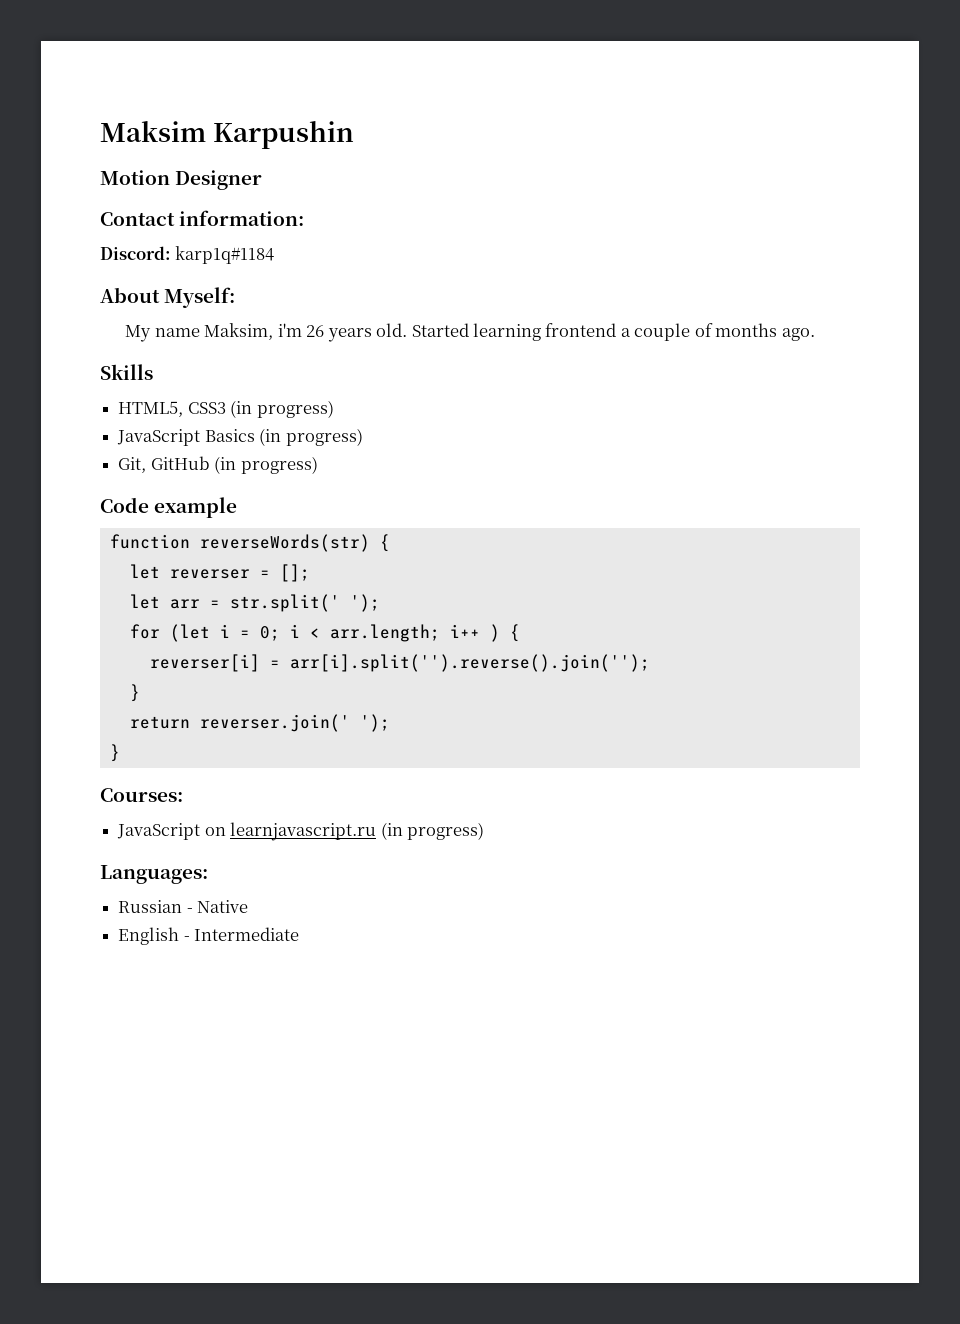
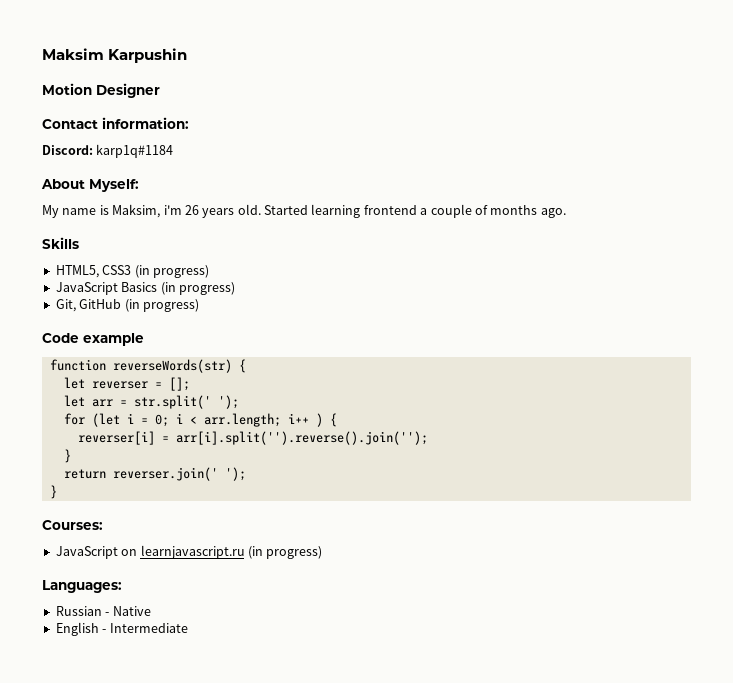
(200, 332) none -> [99,205,109,215] is

